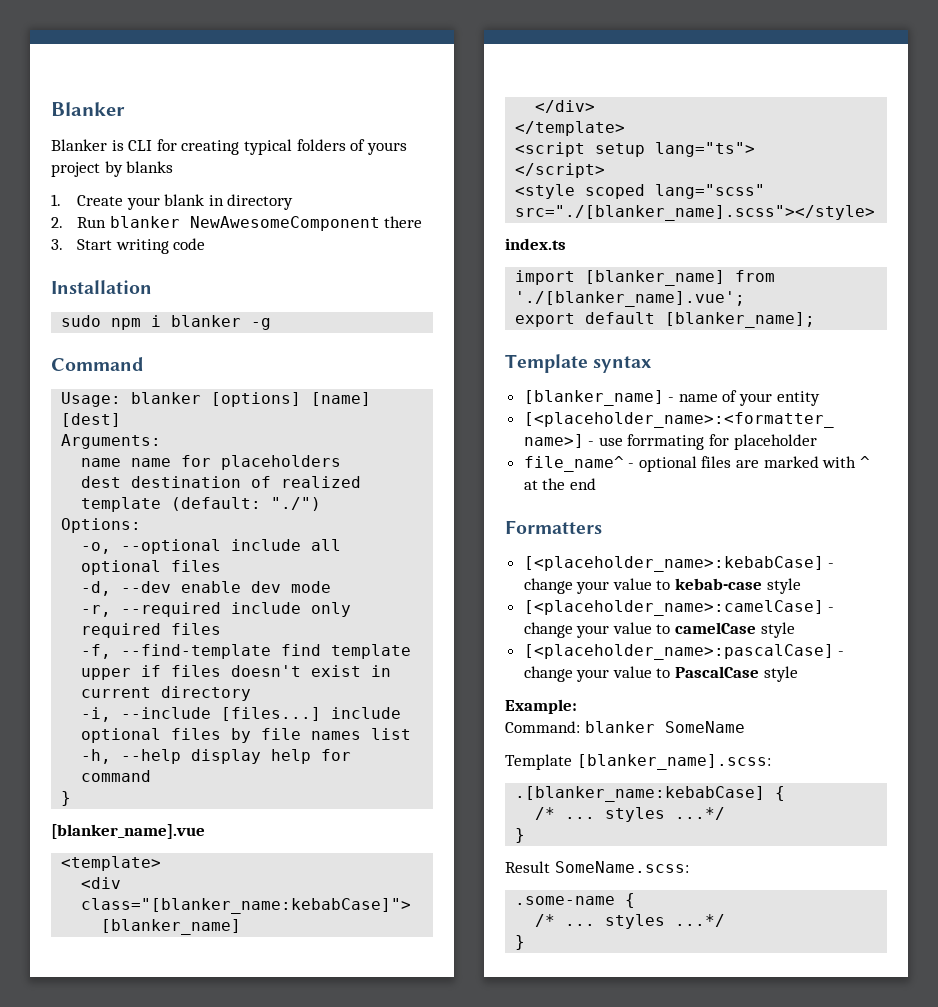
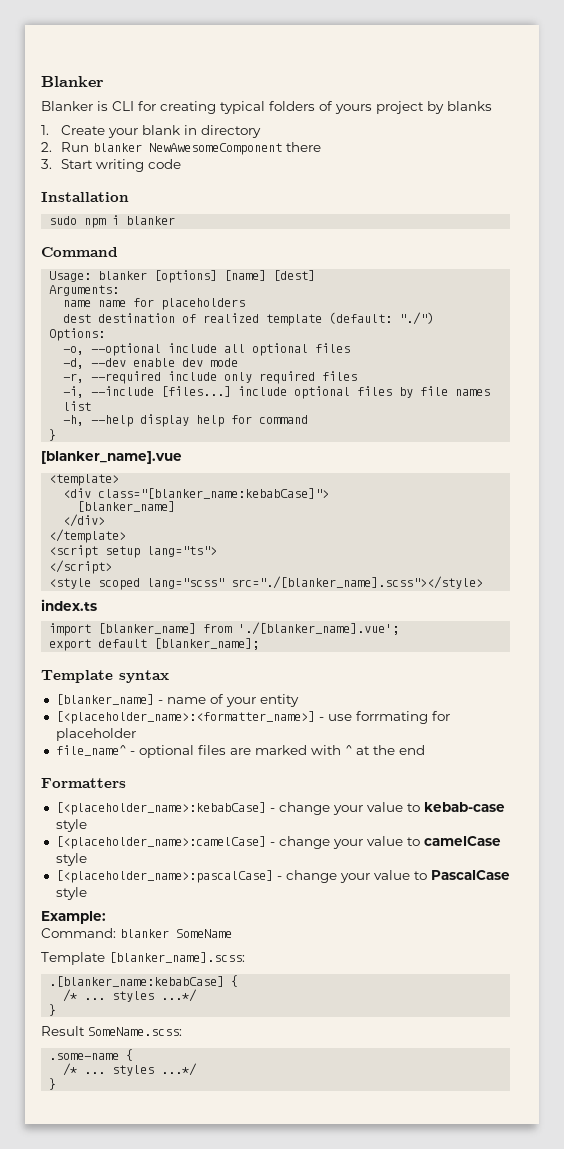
[251,318,272,330] -g -> (176, 220) none
[81,644,412,659] [81,665,392,680] [81,686,252,701] // -f, --find-template find template upper if files doesn't exist in current directory -> (358, 376) none

